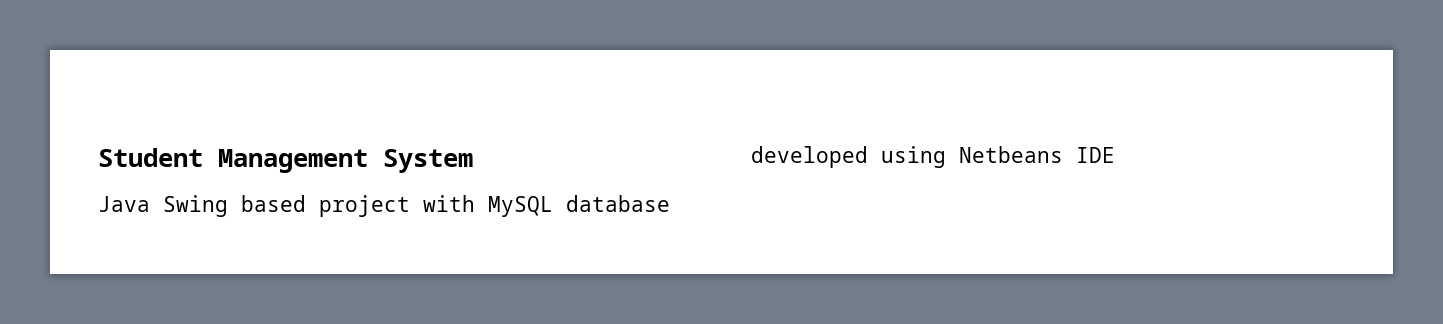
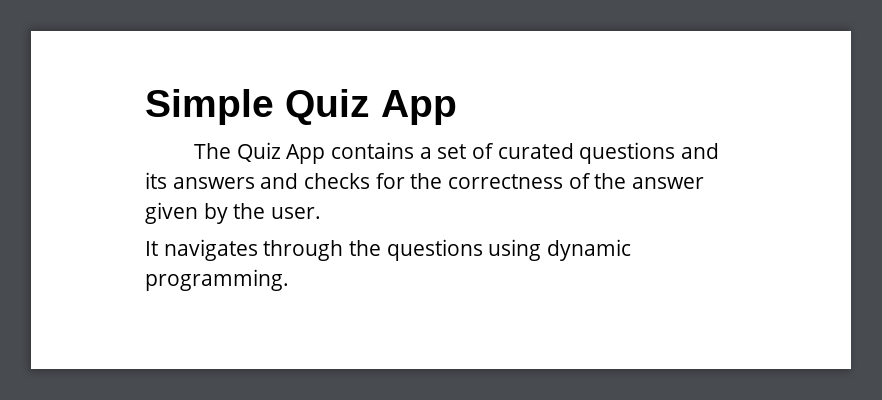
[98,148,473,173] [98,195,670,217] [751,146,1115,168] Student Management System // Java Swing based project with MySQL database developed using Netbeans IDE -> [145,89,457,125] [194,142,720,164] [145,172,705,189] [145,202,322,224] [145,239,632,261] [145,269,289,291] Simple Quiz App // The Quiz App contains a set of curated questions and its answers and checks for the correctness of the answer given by the user. // It navigates through the questions using dynamic programming.

